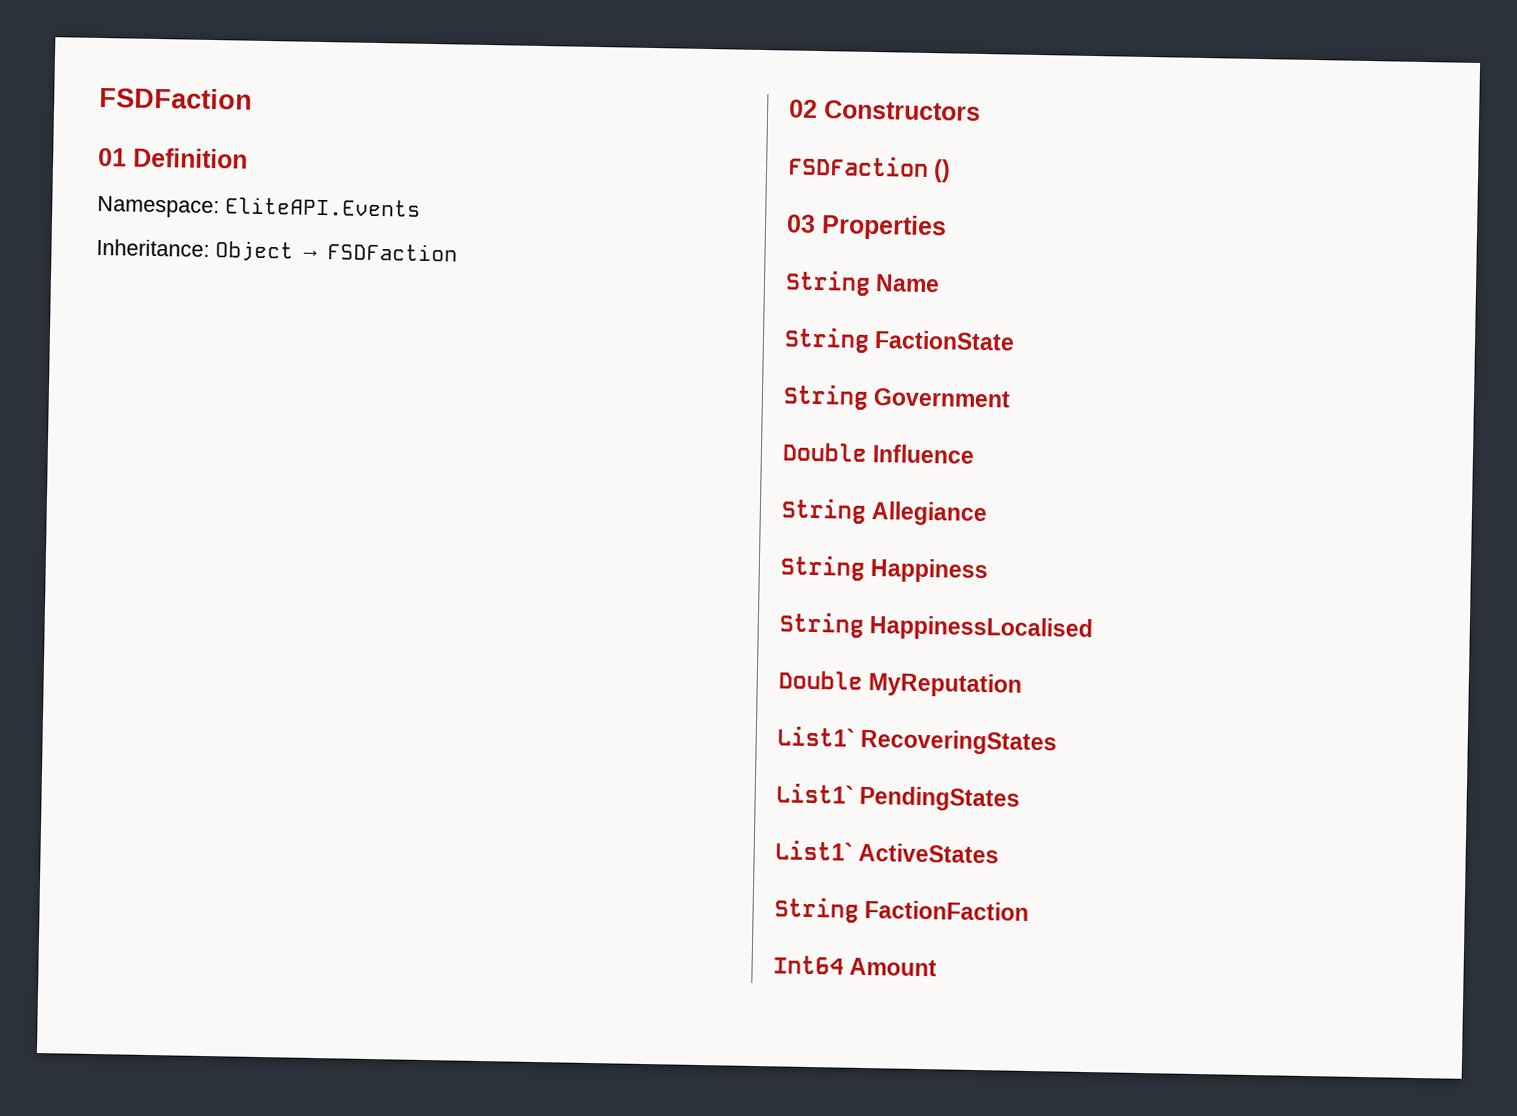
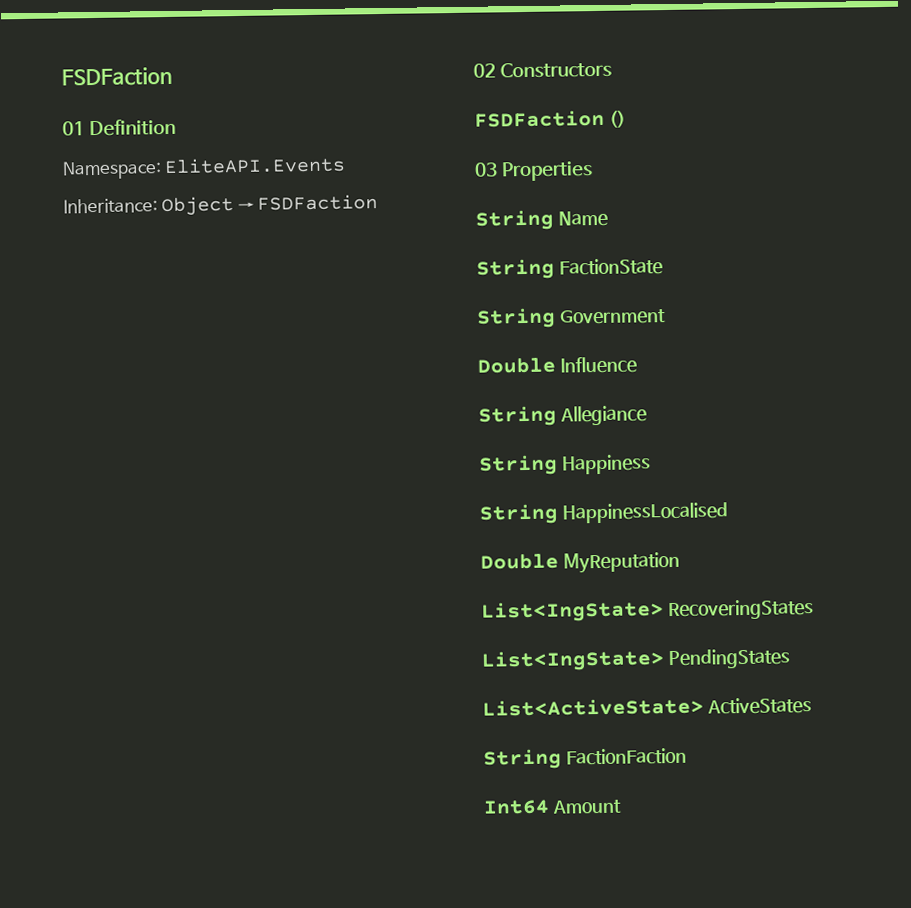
[777,726,855,747] List1` -> [481,600,664,623] List<IngState>
[776,783,854,804] List1` -> [481,649,665,672] List<IngState>
[775,840,853,861] List1` -> [482,697,704,717] List<ActiveState>

